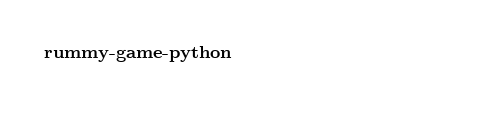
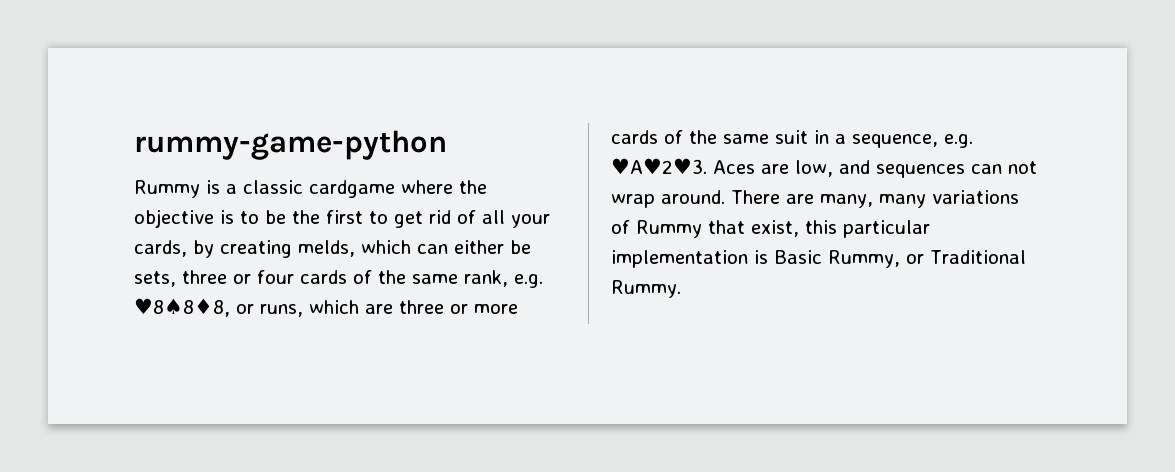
(232, 54) none -> [134,180,487,198] [134,209,550,228] [134,240,531,258] [134,270,543,288] [134,298,518,317] [611,130,973,148] [611,158,1037,178] [611,190,1019,208] [611,220,930,238] [611,250,1026,268] [611,280,681,298] // Rummy is a classic cardgame where the objective is to be the first to get rid of all your cards, by creating melds, which can either be sets, three or four cards of the same rank, e.g. ♥8♠8♦8, or runs, which are three or more cards of the same suit in a sequence, e.g. ♥A♥2♥3. Aces are low, and sequences can not wrap around. There are many, many variations of Rummy that exist, this particular implementation is Basic Rummy, or Traditional Rummy.

